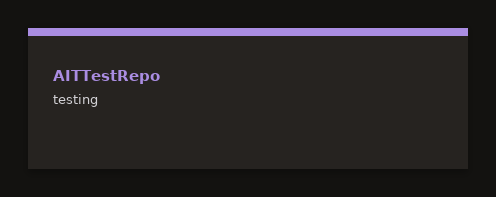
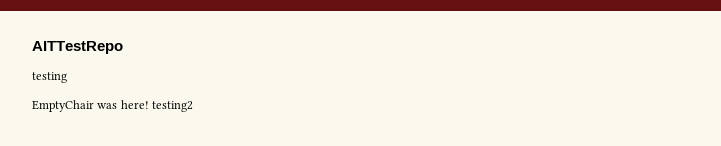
(98, 100) none -> [32,100,194,112] // EmptyChair was here! testing2

